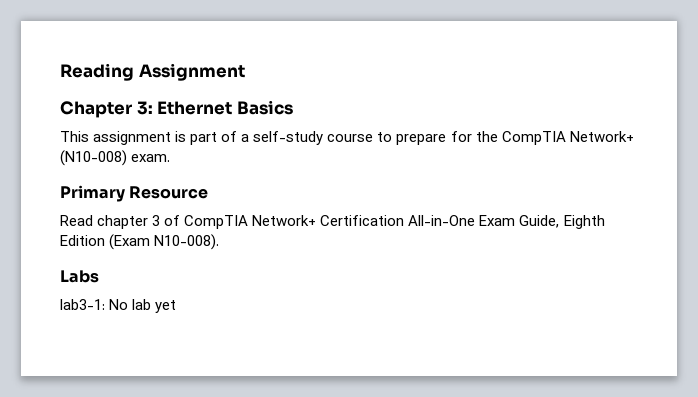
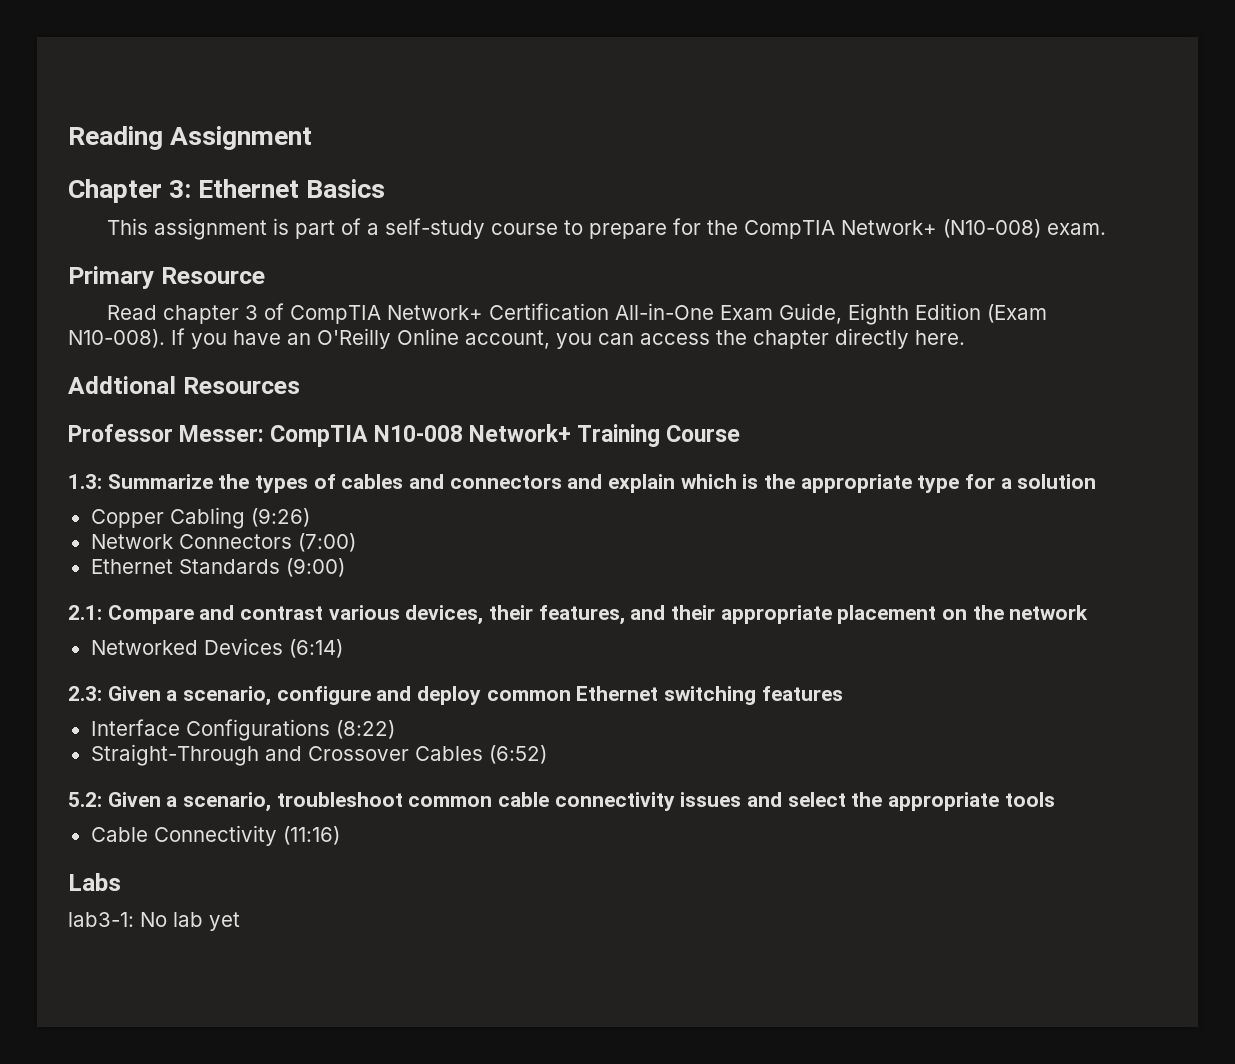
(220, 242) none -> [171,328,965,349] [68,376,300,394] [68,424,741,447] [68,474,1097,493] [90,507,310,529] [90,533,356,552] [90,558,345,577] [68,605,1089,625] [90,638,343,658] [68,686,843,706] [90,719,395,741] [90,744,547,766] [68,792,1055,812] [90,825,340,846] If you have an O'Reilly Online account, you can access the chapter directly here. // Addtional Resources // Professor Messer: CompTIA N10-008 Network+ Training Course // 1.3: Summarize the types of cables and connectors and explain which is the appropriate type for a solution // Copper Cabling (9:26) // Network Connectors (7:00) // Ethernet Standards (9:00) // 2.1: Compare and contrast various devices, their features, and their appropriate placement on the network // Networked Devices (6:14) // 2.3: Given a scenario, configure and deploy common Ethernet switching features // Interface Configurations (8:22) // Straight-Through and Crossover Cables (6:52) // 5.2: Given a scenario, troubleshoot common cable connectivity issues and select the appropriate tools // Cable Connectivity (11:16)

